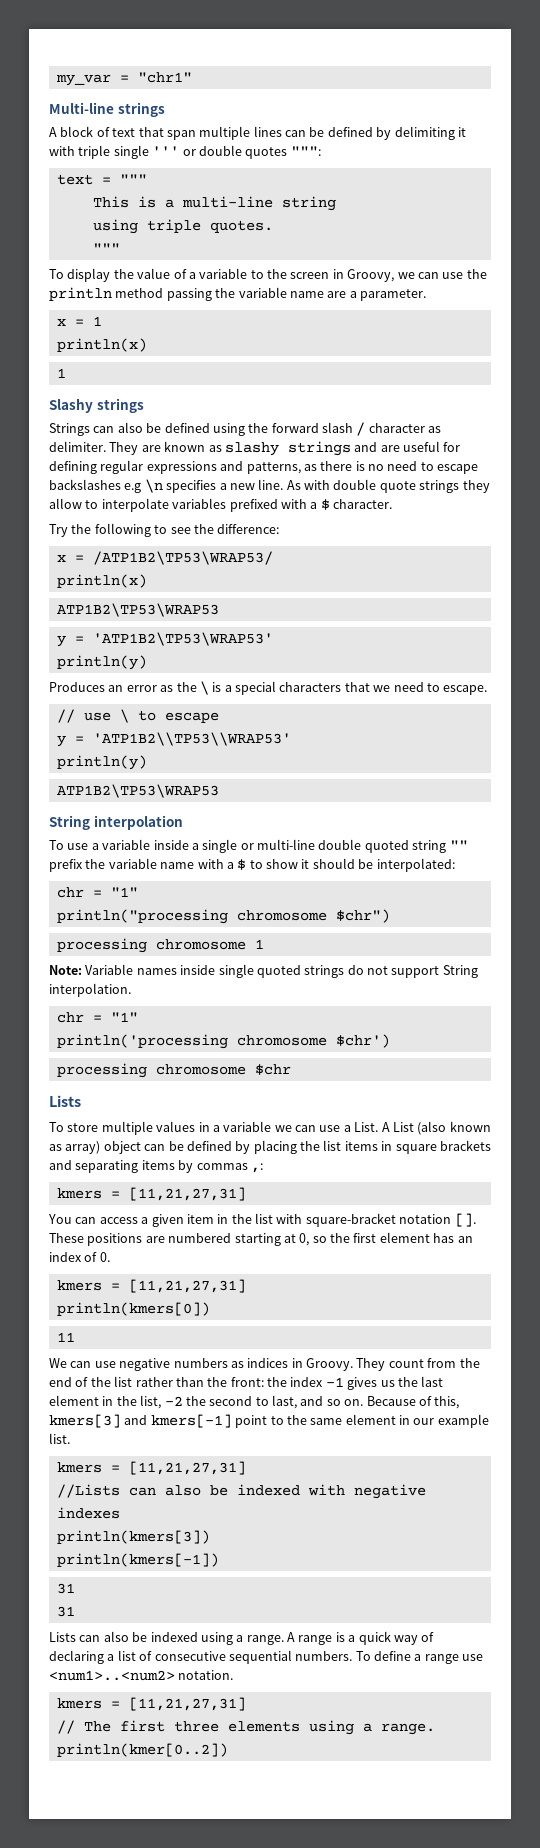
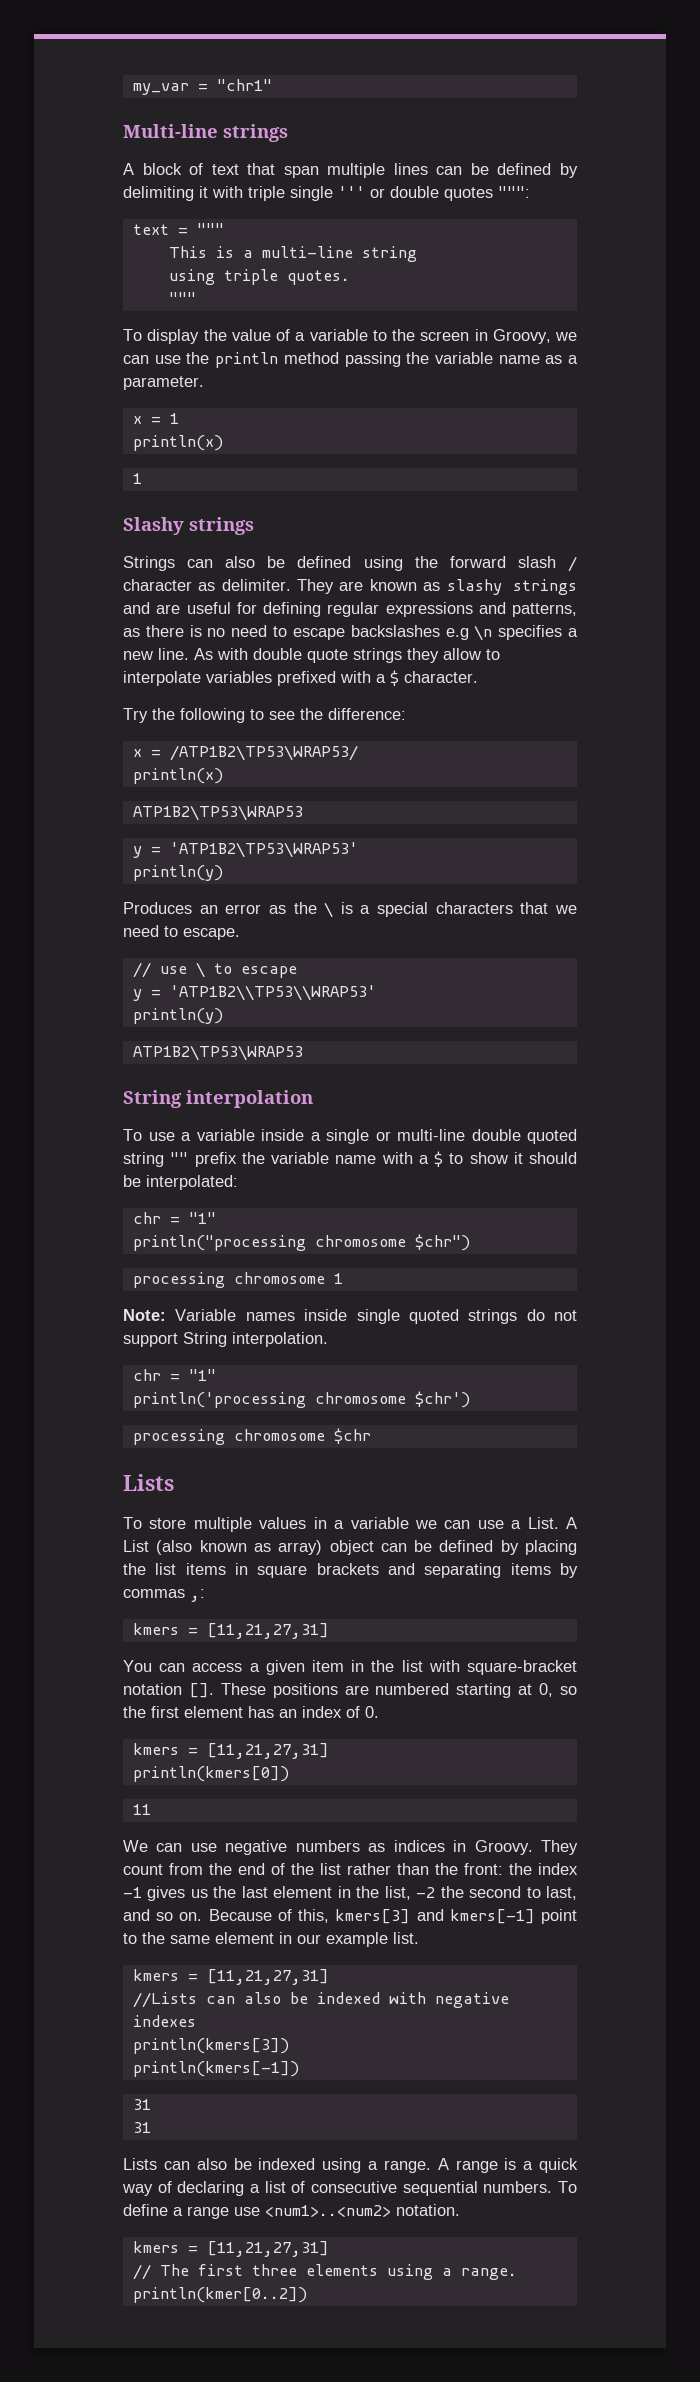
[327,291,347,298] are -> [545,355,563,364] as

